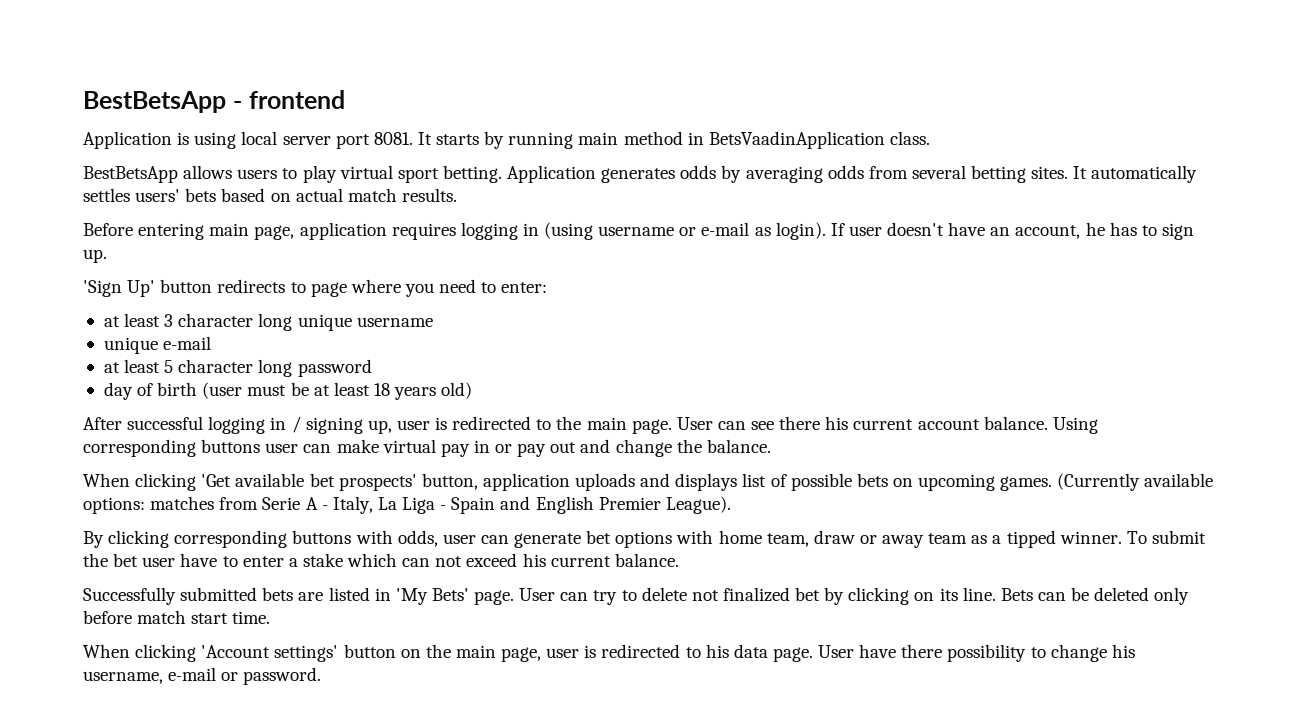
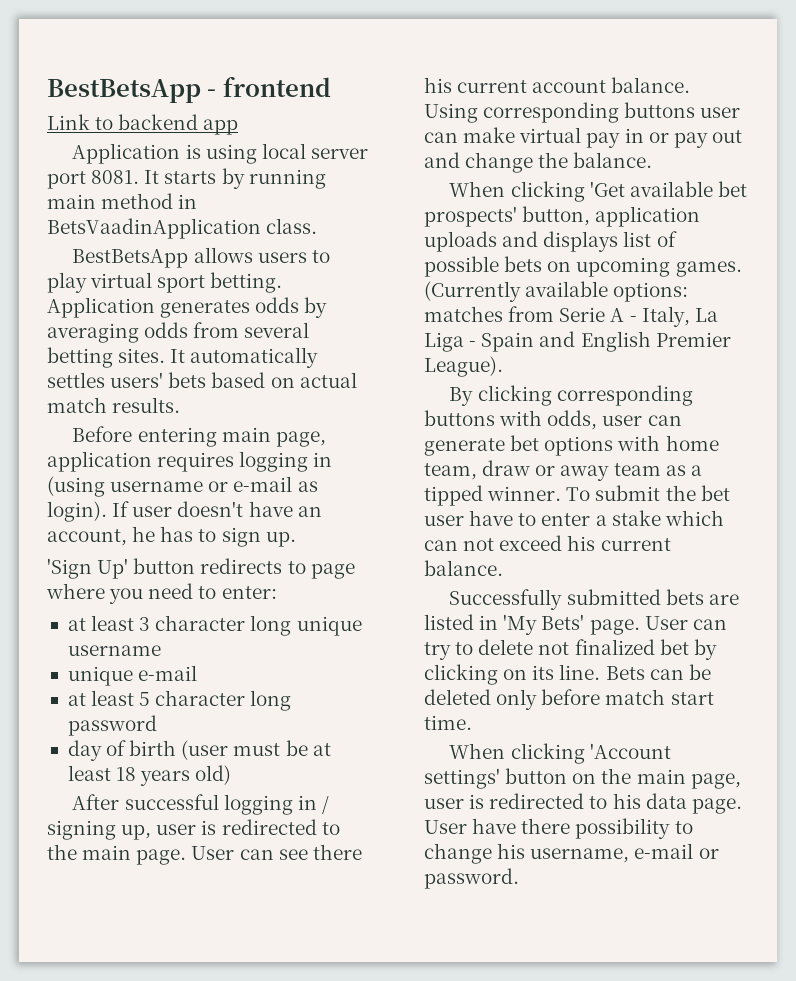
(345, 99) none -> [47,114,239,135] // Link to backend app

